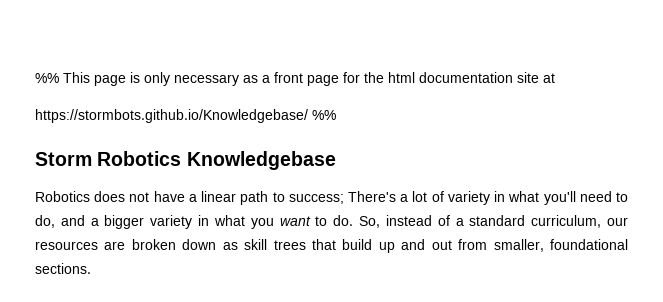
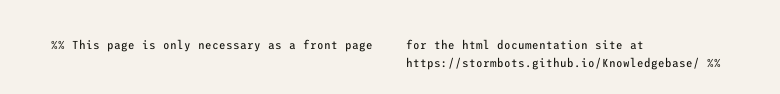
[35,151,336,170] [35,191,628,205] [35,215,628,229] [35,239,629,253] [35,263,91,274] // Storm Robotics Knowledgebase // Robotics does not have a linear path to success; There's a lot of variety in what you'll need to do, and a bigger variety in what you want to do. So, instead of a standard curriculum, our resources are broken down as skill trees that build up and out from smaller, foundational sections. -> (721, 63) none

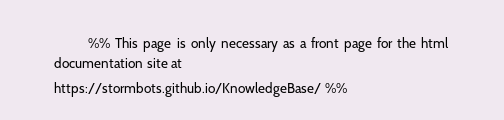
[406,57,700,70] https://stormbots.github.io/Knowledgebase/ -> [54,82,321,97] https://stormbots.github.io/KnowledgeBase/

